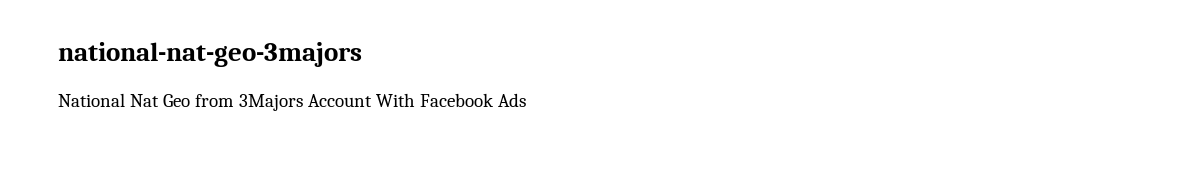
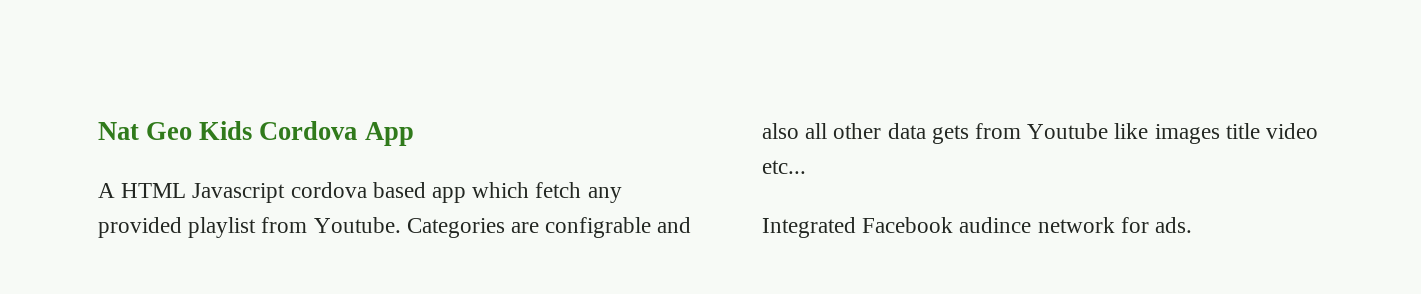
[58,42,362,67] [58,93,527,111] national-nat-geo-3majors // National Nat Geo from 3Majors Account With Facebook Ads -> [98,121,414,146] [98,182,622,203] [98,217,692,238] [762,123,1319,144] [762,160,806,174] [762,217,1193,238] Nat Geo Kids Cordova App // A HTML Javascript cordova based app which fetch any provided playlist from Youtube. Categories are configrable and also all other data gets from Youtube like images title video etc... // Integrated Facebook audince network for ads.

